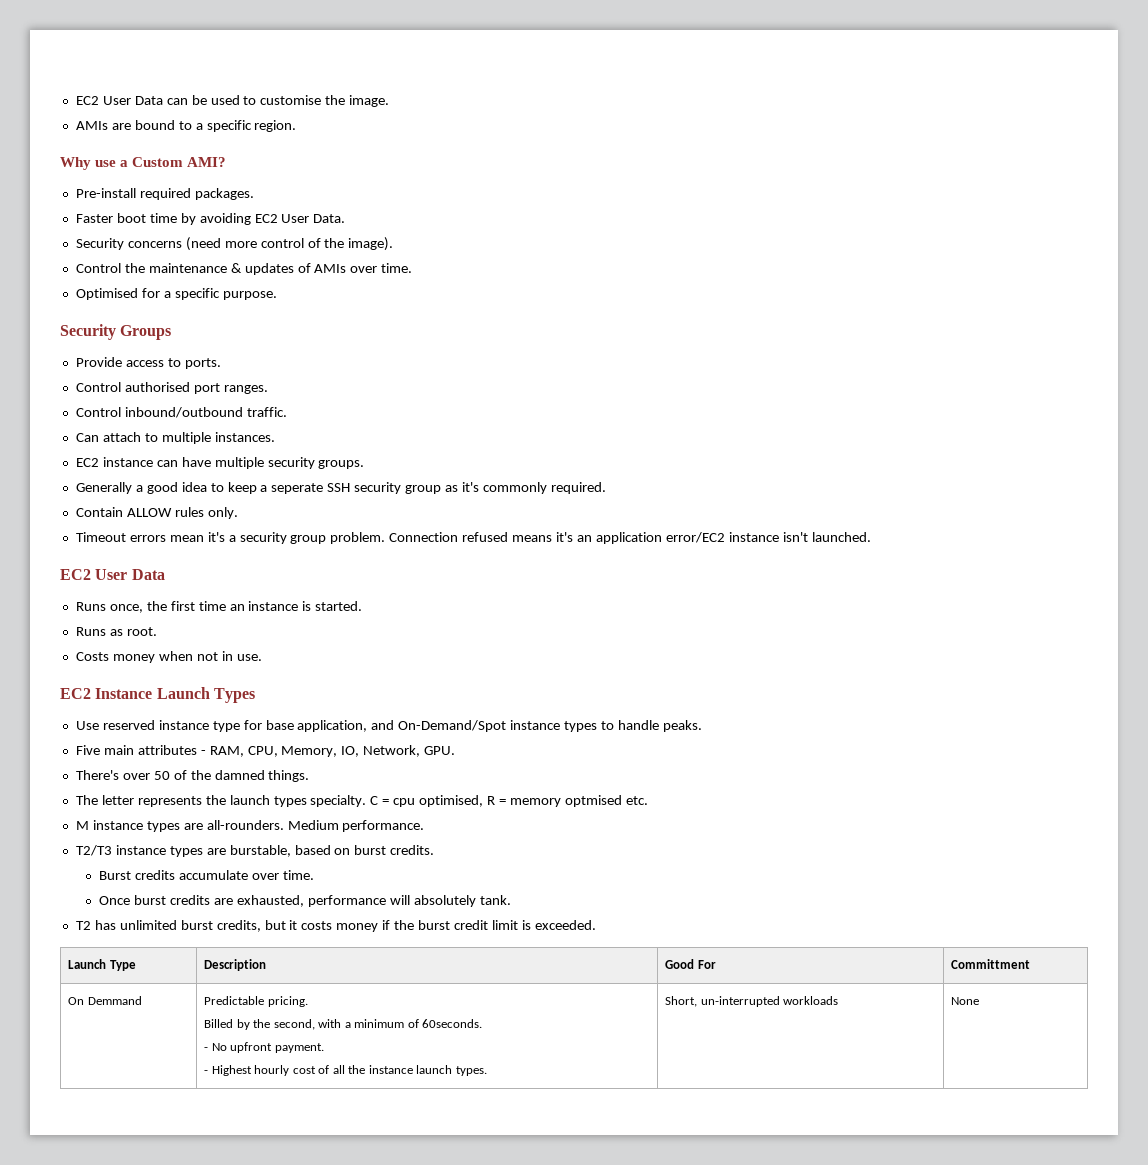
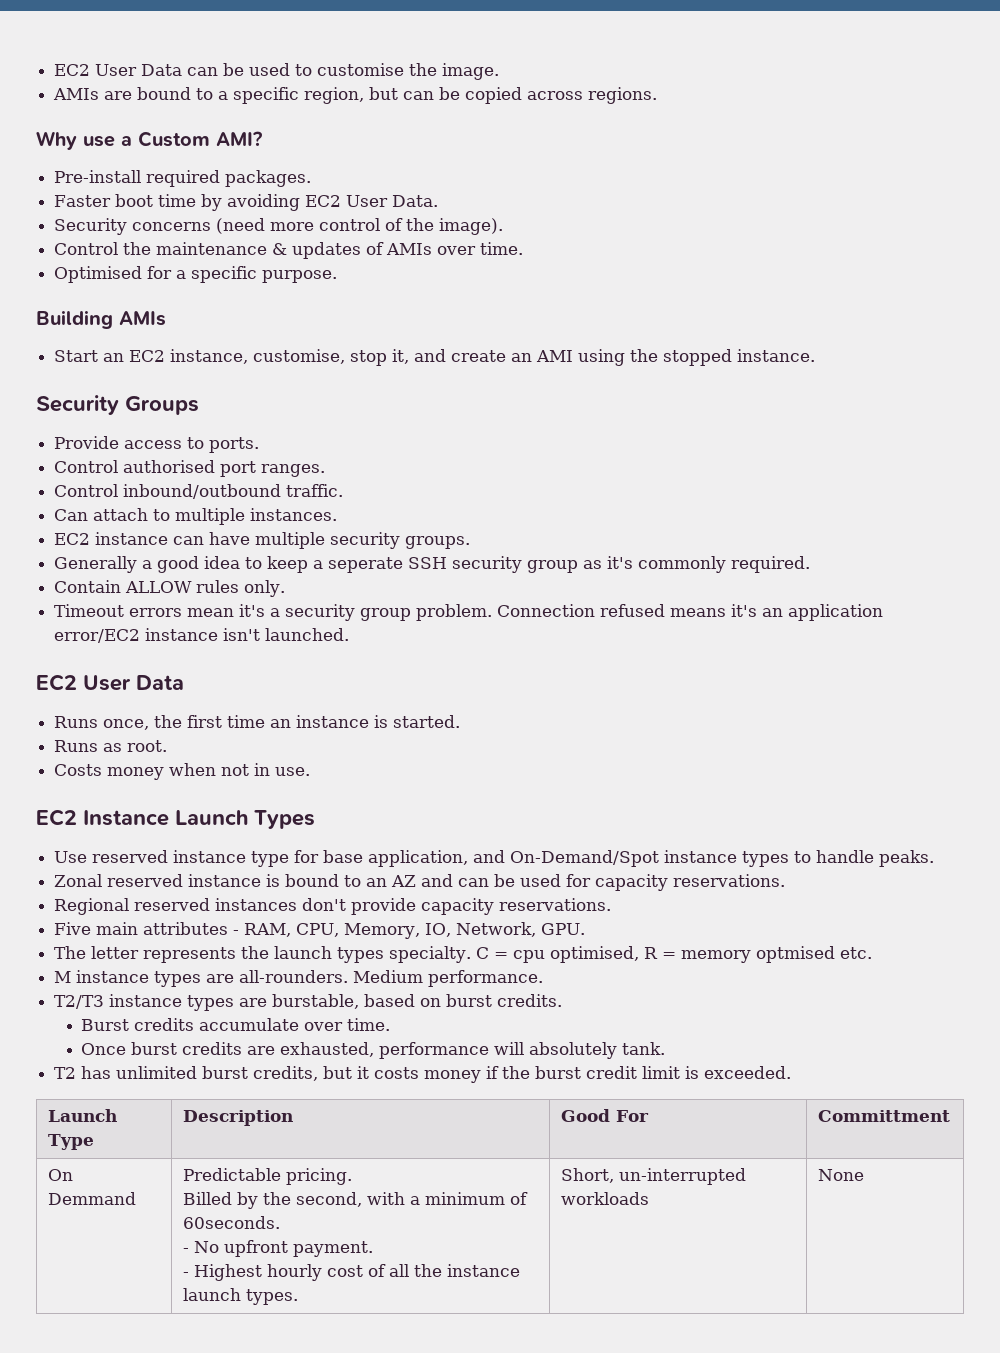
[254,120,297,132] region. -> [304,87,658,104] region, but can be copied across regions.
(277, 295) none -> [36,310,166,329] [54,349,816,366] // Building AMIs // Start an EC2 instance, customise, stop it, and create an AMI using the stopped instance.
(702, 726) none -> [54,874,786,891] [54,898,612,915] // Zonal reserved instance is bound to an AZ and can be used for capacity reservations. // Regional reserved instances don't provide capacity reservations.
[75,770,310,782] // There's over 50 of the damned things. -> (586, 929) none

